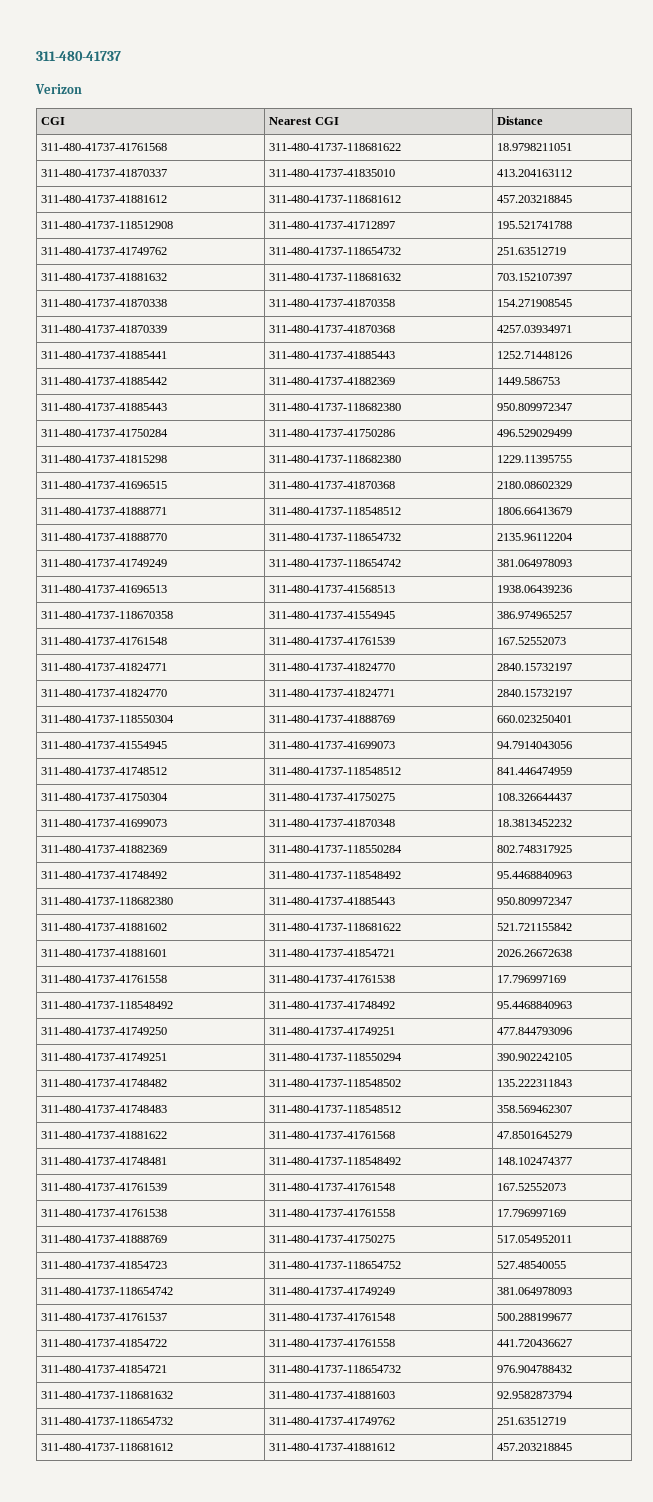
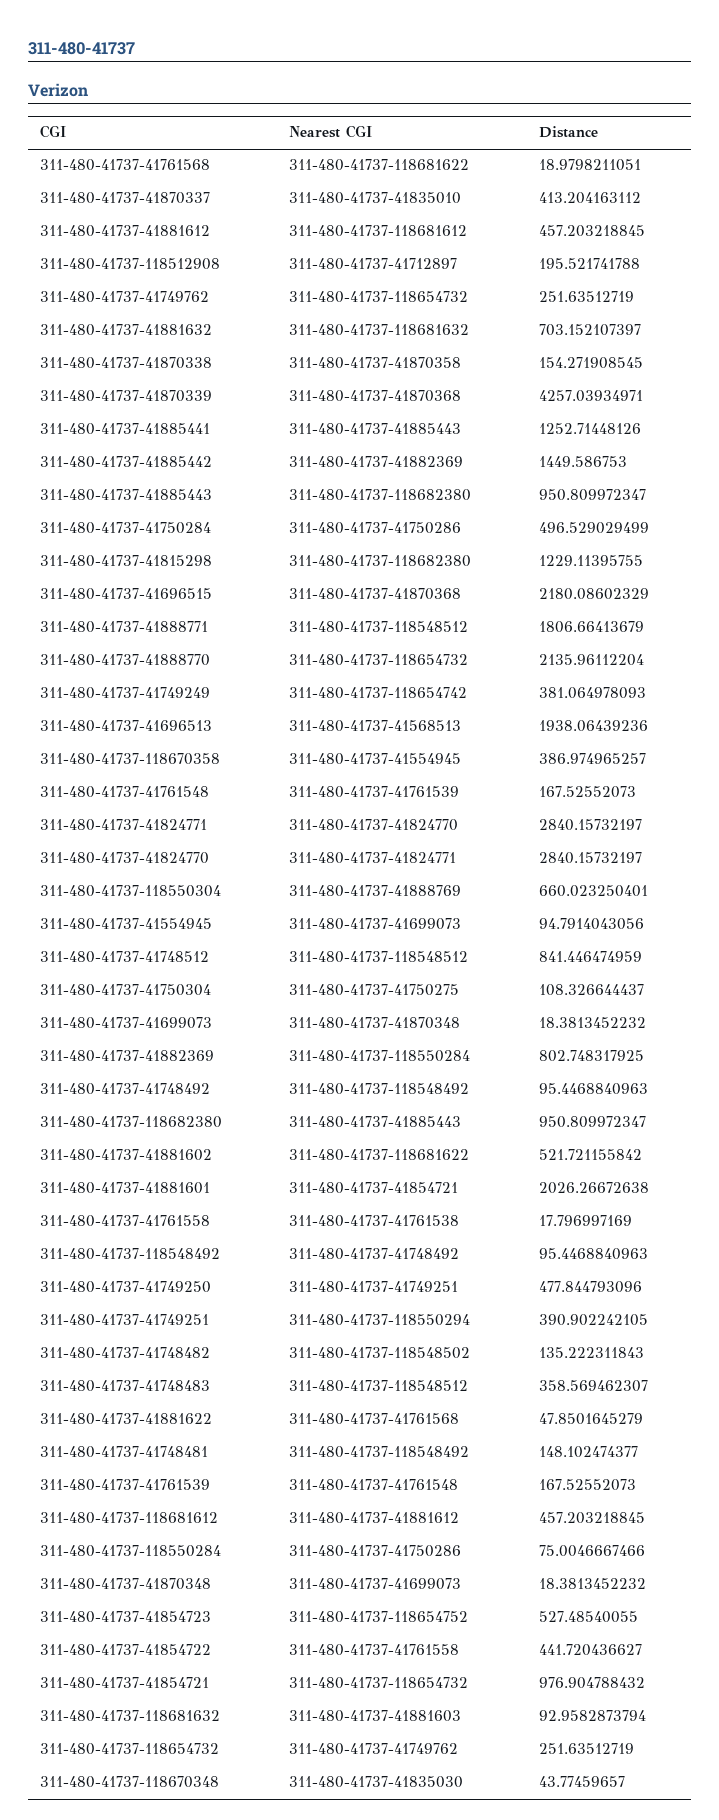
[41,1209,168,1217] [269,1209,396,1217] [497,1209,567,1217] [41,1235,168,1243] [269,1235,396,1243] [497,1235,573,1243] [41,1261,168,1269] [269,1261,402,1269] [497,1261,567,1269] [41,1287,174,1295] [269,1287,396,1295] [497,1287,573,1295] [41,1313,168,1321] [269,1313,396,1321] [497,1313,573,1321] 311-480-41737-41761538 | 311-480-41737-41761558 | 17.796997169 // 311-480-41737-41888769 | 311-480-41737-41750275 | 517.054952011 // 311-480-41737-41854723 | 311-480-41737-118654752 | 527.48540055 // 311-480-41737-118654742 | 311-480-41737-41749249 | 381.064978093 // 311-480-41737-41761537 | 311-480-41737-41761548 | 500.288199677 -> [39,1512,218,1524] [288,1512,459,1524] [538,1512,645,1524] [39,1545,221,1557] [288,1545,461,1557] [538,1545,645,1557] [39,1578,211,1590] [288,1578,461,1590] [538,1578,646,1589] [39,1611,211,1623] [288,1611,468,1623] [538,1611,638,1623] 311-480-41737-118681612 | 311-480-41737-41881612 | 457.203218845 // 311-480-41737-118550284 | 311-480-41737-41750286 | 75.0046667466 // 311-480-41737-41870348 | 311-480-41737-41699073 | 18.3813452232 // 311-480-41737-41854723 | 311-480-41737-118654752 | 527.48540055
[41,1443,174,1451] [269,1443,396,1451] [497,1443,573,1451] 311-480-41737-118681612 | 311-480-41737-41881612 | 457.203218845 -> [39,1776,219,1788] [288,1776,463,1788] [538,1776,625,1787] 311-480-41737-118670348 | 311-480-41737-41835030 | 43.77459657

